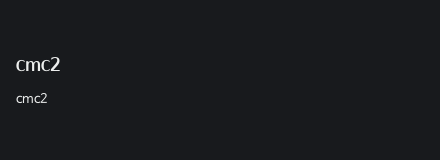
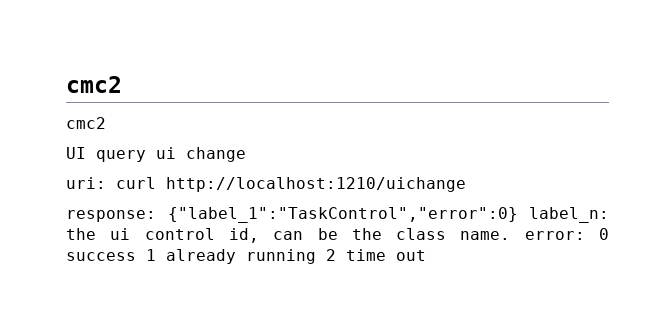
(48, 98) none -> [66,147,246,162] [66,177,466,192] [66,207,609,223] [66,228,609,243] [66,249,426,264] // UI query ui change // uri: curl http://localhost:1210/uichange // response: {"label_1":"TaskControl","error":0} label_n: the ui control id, can be the class name. error: 0 success 1 already running 2 time out

